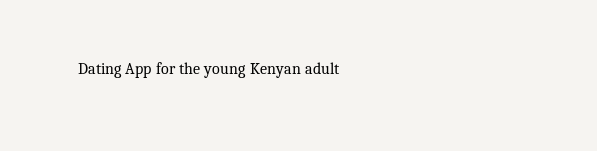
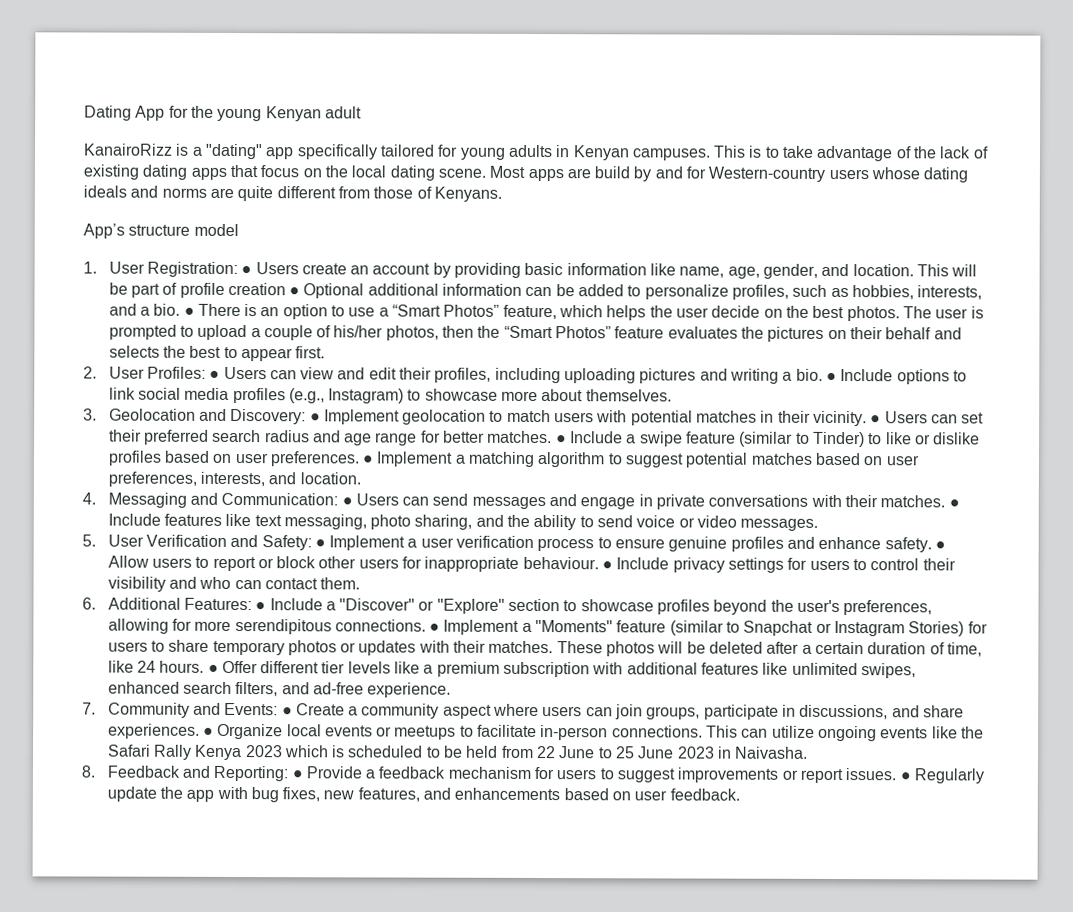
(340, 68) none -> [83,143,989,162] [83,164,969,183] [83,185,502,202] [83,223,239,239] [83,261,978,279] [108,282,983,300] [108,303,984,322] [108,324,962,342] [108,345,326,362] [83,366,967,385] [108,387,672,404] [83,408,985,427] [108,429,981,448] [107,450,920,468] [107,471,361,487] [82,492,960,510] [107,513,819,531] [82,534,947,553] [107,555,956,573] [107,576,361,592] [82,597,933,616] [107,618,988,637] [107,639,982,657] [107,660,917,679] [107,681,452,698] [82,702,965,720] [107,723,985,742] [107,744,809,761] [81,765,985,784] [106,786,740,803] // KanairoRizz is a "dating" app specifically tailored for young adults in Kenyan campuses. This is to take advantage of the lack of existing dating apps that focus on the local dating scene. Most apps are build by and for Western-country users whose dating ideals and norms are quite different from those of Kenyans. // App’s structure model // 1. User Registration: ● Users create an account by providing basic information like name, age, gender, and location. This will be part of profile creation ● Optional additional information can be added to personalize profiles, such as hobbies, interests, and a bio. ● There is an option to use a “Smart Photos” feature, which helps the user decide on the best photos. The user is prompted to upload a couple of his/her photos, then the “Smart Photos” feature evaluates the pictures on their behalf and selects the best to appear first. // 2. User Profiles: ● Users can view and edit their profiles, including uploading pictures and writing a bio. ● Include options to link social media profiles (e.g., Instagram) to showcase more about themselves. // 3. Geolocation and Discovery: ● Implement geolocation to match users with potential matches in their vicinity. ● Users can set their preferred search radius and age range for better matches. ● Include a swipe feature (similar to Tinder) to like or dislike profiles based on user preferences. ● Implement a matching algorithm to suggest potential matches based on user preferences, interests, and location. // 4. Messaging and Communication: ● Users can send messages and engage in private conversations with their matches. ● Include features like text messaging, photo sharing, and the ability to send voice or video messages. // 5. User Verification and Safety: ● Implement a user verification process to ensure genuine profiles and enhance safety. ● Allow users to report or block other users for inappropriate behaviour. ● Include privacy settings for users to control their visibility and who can contact them. // 6. Additional Features: ● Include a "Discover" or "Explore" section to showcase profiles beyond the user's preferences, allowing for more serendipitous connections. ● Implement a "Moments" feature (similar to Snapchat or Instagram Stories) for users to share temporary photos or updates with their matches. These photos will be deleted after a certain duration of time, like 24 hours. ● Offer different tier levels like a premium subscription with additional features like unlimited swipes, enhanced search filters, and ad-free experience. // 7. Community and Events: ● Create a community aspect where users can join groups, participate in discussions, and share experiences. ● Organize local events or meetups to facilitate in-person connections. This can utilize ongoing events like the Safari Rally Kenya 2023 which is scheduled to be held from 22 June to 25 June 2023 in Naivasha. // 8. Feedback and Reporting: ● Provide a feedback mechanism for users to suggest improvements or report issues. ● Regularly update the app with bug fixes, new features, and enhancements based on user feedback.

